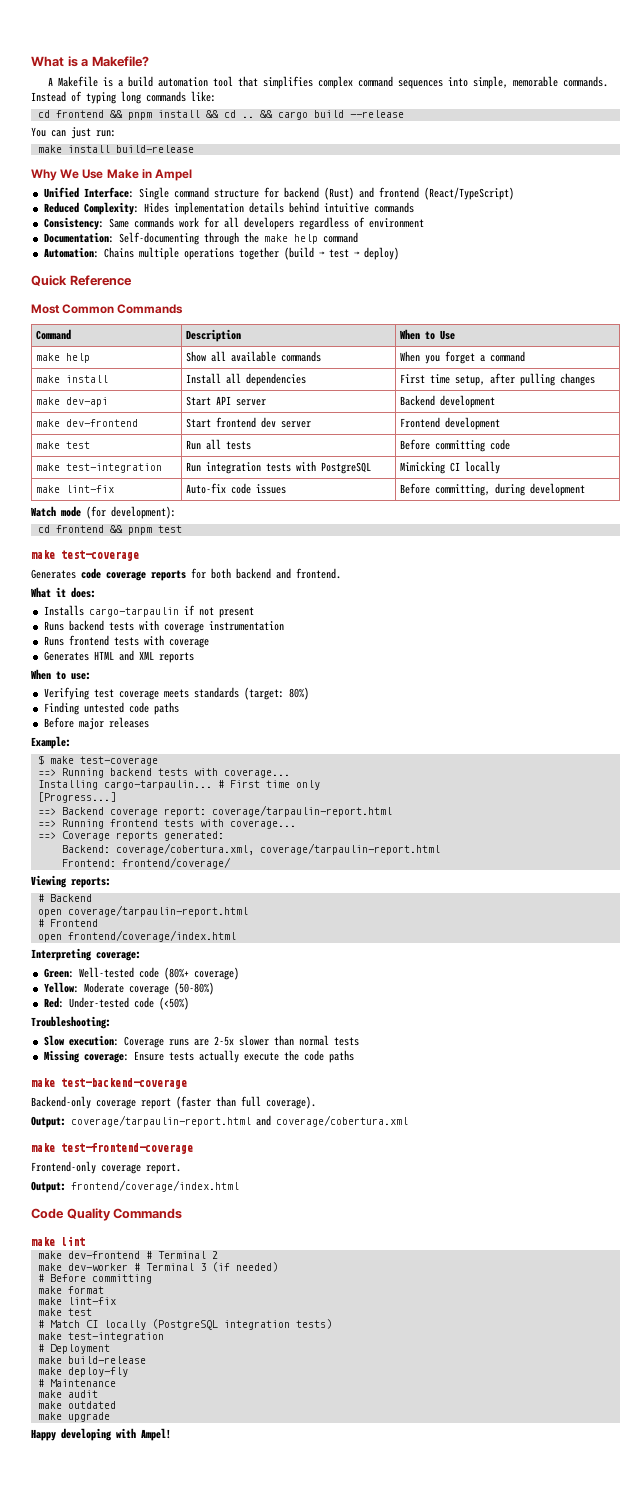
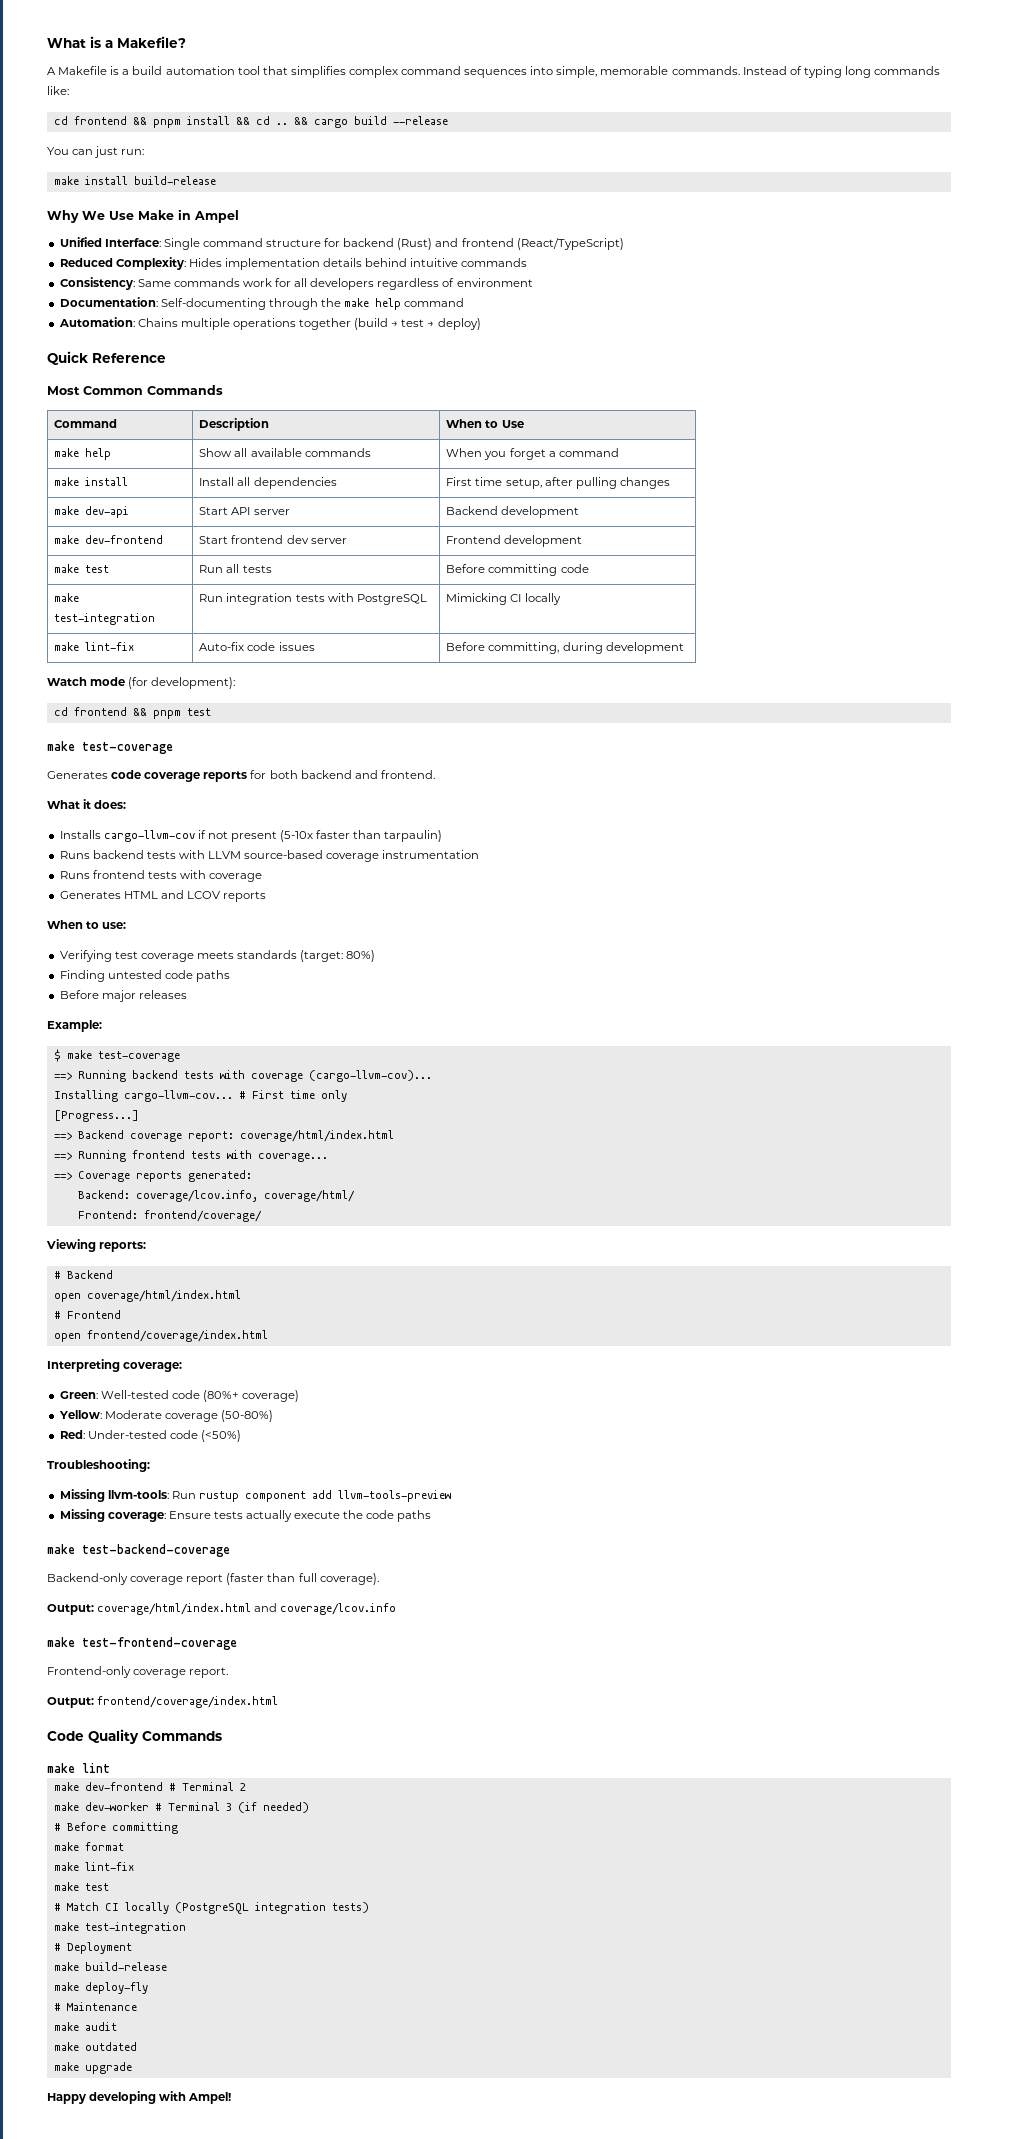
[88,607,179,617] cargo-tarpaulin -> [103,830,195,842] cargo-llvm-cov
(254, 612) none -> [280,830,443,842] (5-10x faster than tarpaulin)
(159, 625) none -> [208,850,324,859] LLVM source-based
[138,651,154,660] XML -> [186,891,220,899] LCOV
[223,769,290,778] coverage... -> [250,1070,432,1082] coverage (cargo-llvm-cov)...
[103,780,212,790] cargo-tarpaulin... -> [123,1090,233,1102] cargo-llvm-cov...
[211,805,392,817] coverage/tarpaulin-report.html -> [239,1130,394,1142] coverage/html/index.html
[115,843,440,855] coverage/cobertura.xml, coverage/tarpaulin-report.html -> [135,1190,355,1202] coverage/lcov.info, coverage/html/
[67,905,248,917] coverage/tarpaulin-report.html -> [86,1290,241,1302] coverage/html/index.html
[43,1035,359,1048] Slow execution: Coverage runs are 2-5x slower than normal tests -> [59,1489,451,1502] Missing llvm-tools: Run rustup component add llvm-tools-preview
[71,1115,408,1127] coverage/tarpaulin-report.html and coverage/cobertura.xml -> [97,1603,397,1615] coverage/html/index.html and coverage/lcov.info

